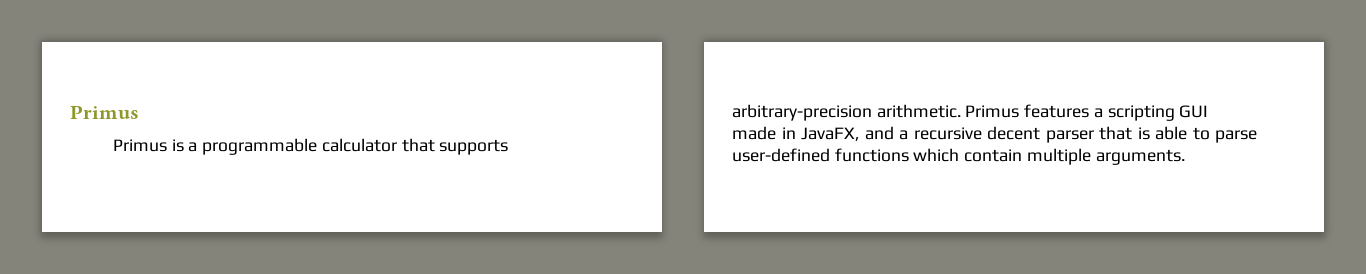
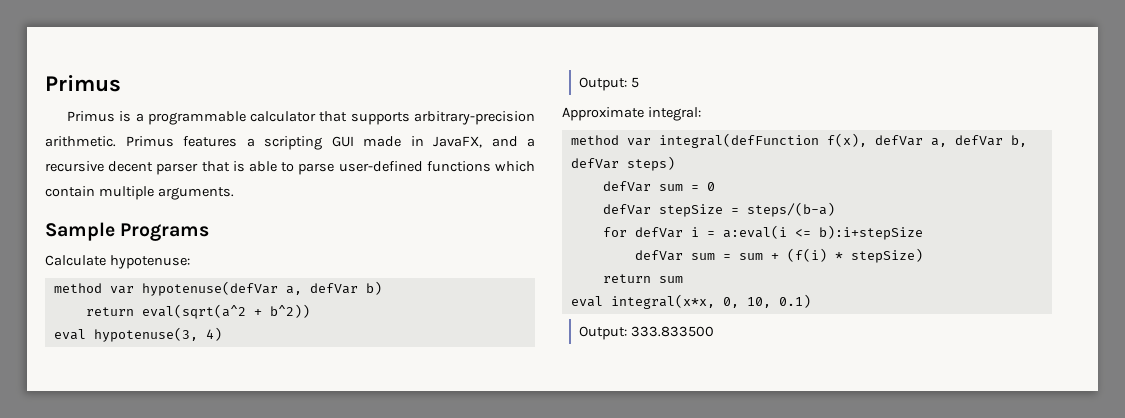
(1185, 157) none -> [45,222,210,241] [45,255,190,269] [53,281,382,296] [85,304,310,319] [53,327,222,342] [578,77,639,91] [562,107,701,121] [570,133,1027,148] [570,156,675,171] [602,181,715,192] [602,202,835,217] [602,225,923,240] [634,248,923,263] [602,274,683,283] [570,294,811,309] [578,326,714,340] // Sample Programs // Calculate hypotenuse: // method var hypotenuse(defVar a, defVar b) // return eval(sqrt(a^2 + b^2)) // eval hypotenuse(3, 4) // Output: 5 // Approximate integral: // method var integral(defFunction f(x), defVar a, defVar b, defVar steps) // defVar sum = 0 // defVar stepSize = steps/(b-a) // for defVar i = a:eval(i <= b):i+stepSize // defVar sum = sum + (f(i) * stepSize) // return sum // eval integral(x*x, 0, 10, 0.1) // Output: 333.833500

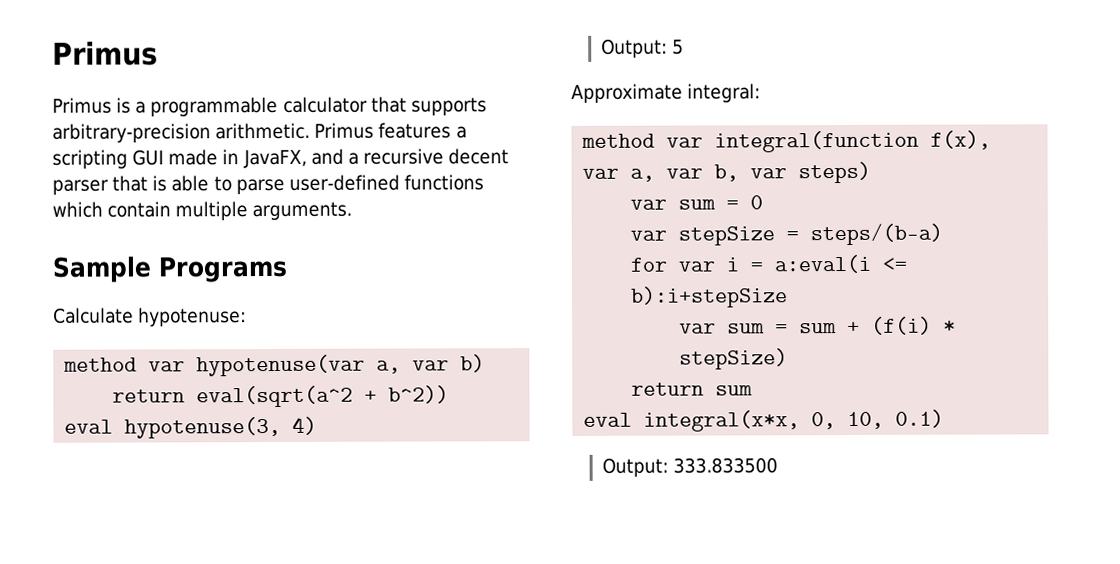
[141,281,358,296] hypotenuse(defVar a, defVar -> [196,354,450,377] hypotenuse(var a, var
[658,133,1027,148] [570,158,619,169] integral(defFunction f(x), defVar a, defVar b, defVar -> [714,130,992,153] [582,164,788,182] integral(function f(x), var a, var b, var
[602,181,651,192] defVar -> [630,199,668,210] var
[602,204,651,215] defVar -> [630,230,668,241] var
[634,227,683,238] defVar -> [678,261,716,272] var
[634,250,683,261] defVar -> [679,323,717,334] var

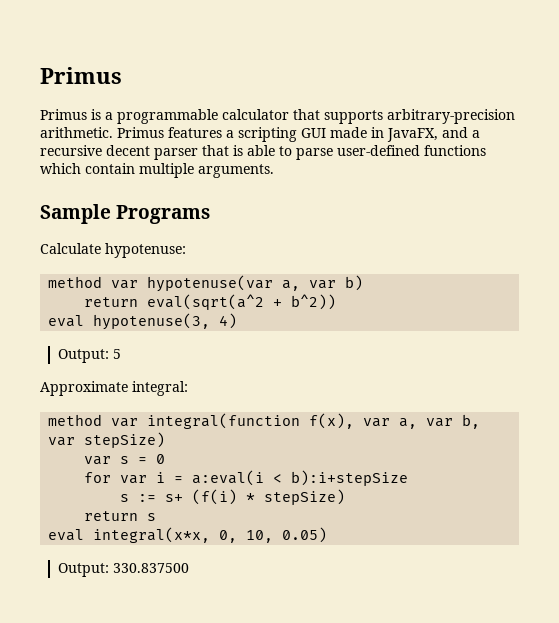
[798,161,872,184] [630,199,717,210] steps) // var sum -> [84,432,166,448] [84,456,130,465] stepSize) // var s
[630,223,944,246] // var stepSize = steps/(b-a) -> (166, 459) none
[882,257,908,271] <= -> [273,474,283,483] <
[679,321,861,334] var sum = sum + -> [120,494,184,502] s := s+
[715,385,754,396] sum -> [147,513,157,521] s
[895,409,945,428] [601,457,779,477] 0.1) // Output: 333.833500 -> [282,527,328,543] [57,563,189,577] 0.05) // Output: 330.837500

